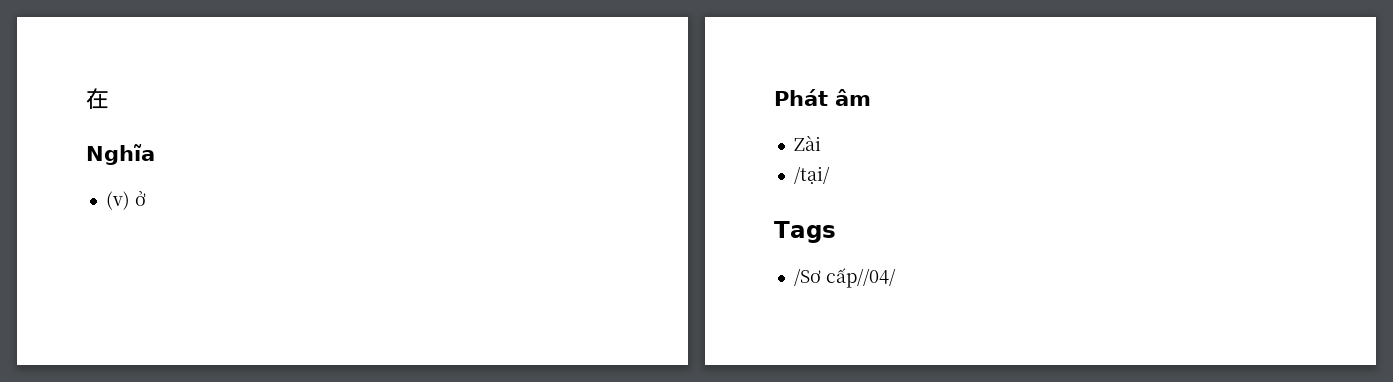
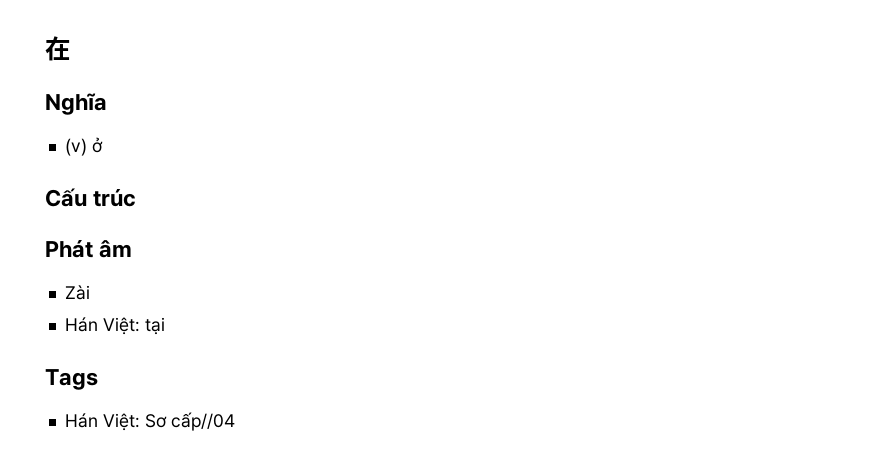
(146, 198) none -> [45,188,137,207] // Cấu trúc
[793,166,830,185] [774,221,836,243] [793,268,896,288] /tại/ // Tags // /Sơ cấp//04/ -> [64,317,165,335] [45,369,98,390] [64,412,235,431] Hán Việt: tại // Tags // Hán Việt: Sơ cấp//04

